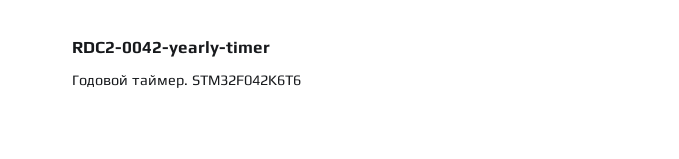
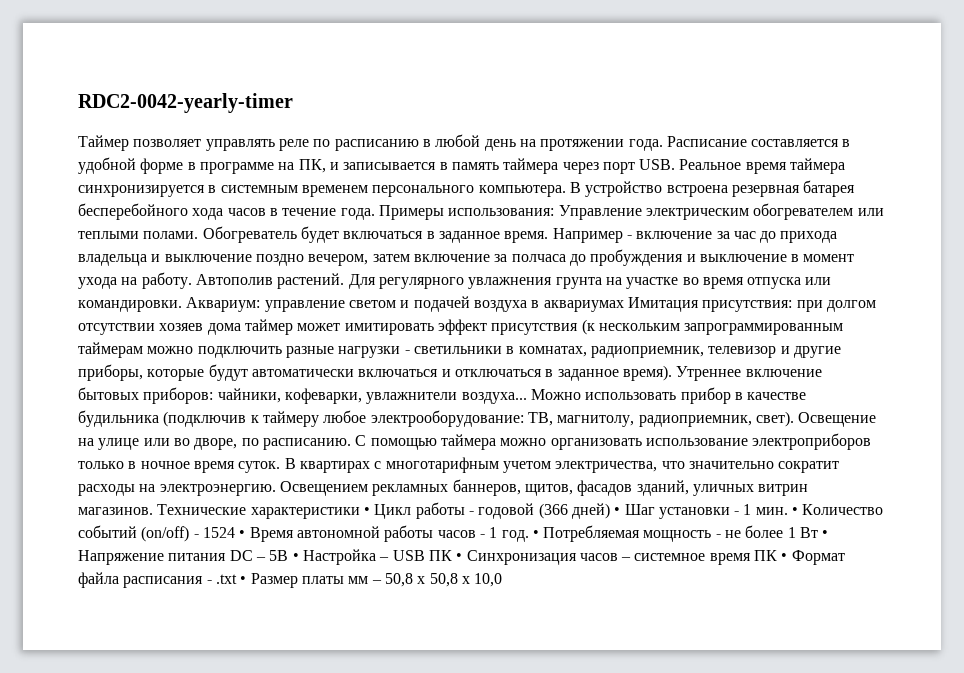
[72,75,301,88] Годовой таймер. STM32F042K6T6 -> [78,134,851,151] [78,157,846,174] [78,180,856,197] [78,203,884,220] [78,226,838,243] [78,249,855,266] [78,272,832,289] [78,296,876,312] [78,319,844,335] [78,342,841,358] [78,364,822,381] [78,387,807,404] [78,410,877,427] [78,433,872,450] [78,457,840,473] [78,479,809,496] [78,502,884,519] [78,525,829,542] [78,549,845,565] [78,572,503,588] Таймер позволяет управлять реле по расписанию в любой день на протяжении года. Расписание составляется в удобной форме в программе на ПК, и записывается в память таймера через порт USB. Реальное время таймера синхронизируется в системным временем персонального компьютера. В устройство встроена резервная батарея бесперебойного хода часов в течение года. Примеры использования: Управление электрическим обогревателем или теплыми полами. Обогреватель будет включаться в заданное время. Например - включение за час до прихода владельца и выключение поздно вечером, затем включение за полчаса до пробуждения и выключение в момент ухода на работу. Автополив растений. Для регулярного увлажнения грунта на участке во время отпуска или командировки. Аквариум: управление светом и подачей воздуха в аквариумах Имитация присутствия: при долгом отсутствии хозяев дома таймер может имитировать эффект присутствия (к нескольким запрограммированным таймерам можно подключить разные нагрузки - светильники в комнатах, радиоприемник, телевизор и другие приборы, которые будут автоматически включаться и отключаться в заданное время). Утреннее включение бытовых приборов: чайники, кофеварки, увлажнители воздуха... Можно использовать прибор в качестве будильника (подключив к таймеру любое электрооборудование: ТВ, магнитолу, радиоприемник, свет). Освещение на улице или во дворе, по расписанию. С помощью таймера можно организовать использование электроприборов только в ночное время суток. В квартирах с многотарифным учетом электричества, что значительно сократит расходы на электроэнергию. Освещением рекламных баннеров, щитов, фасадов зданий, уличных витрин магазинов. Технические характеристики • Цикл работы - годовой (366 дней) • Шаг установки - 1 мин. • Количество событий (on/off) - 1524 • Время автономной работы часов - 1 год. • Потребляемая мощность - не более 1 Вт • Напряжение питания DC – 5В • Настройка – USB ПК • Синхронизация часов – системное время ПК • Формат файла расписания - .txt • Размер платы мм – 50,8 x 50,8 x 10,0

